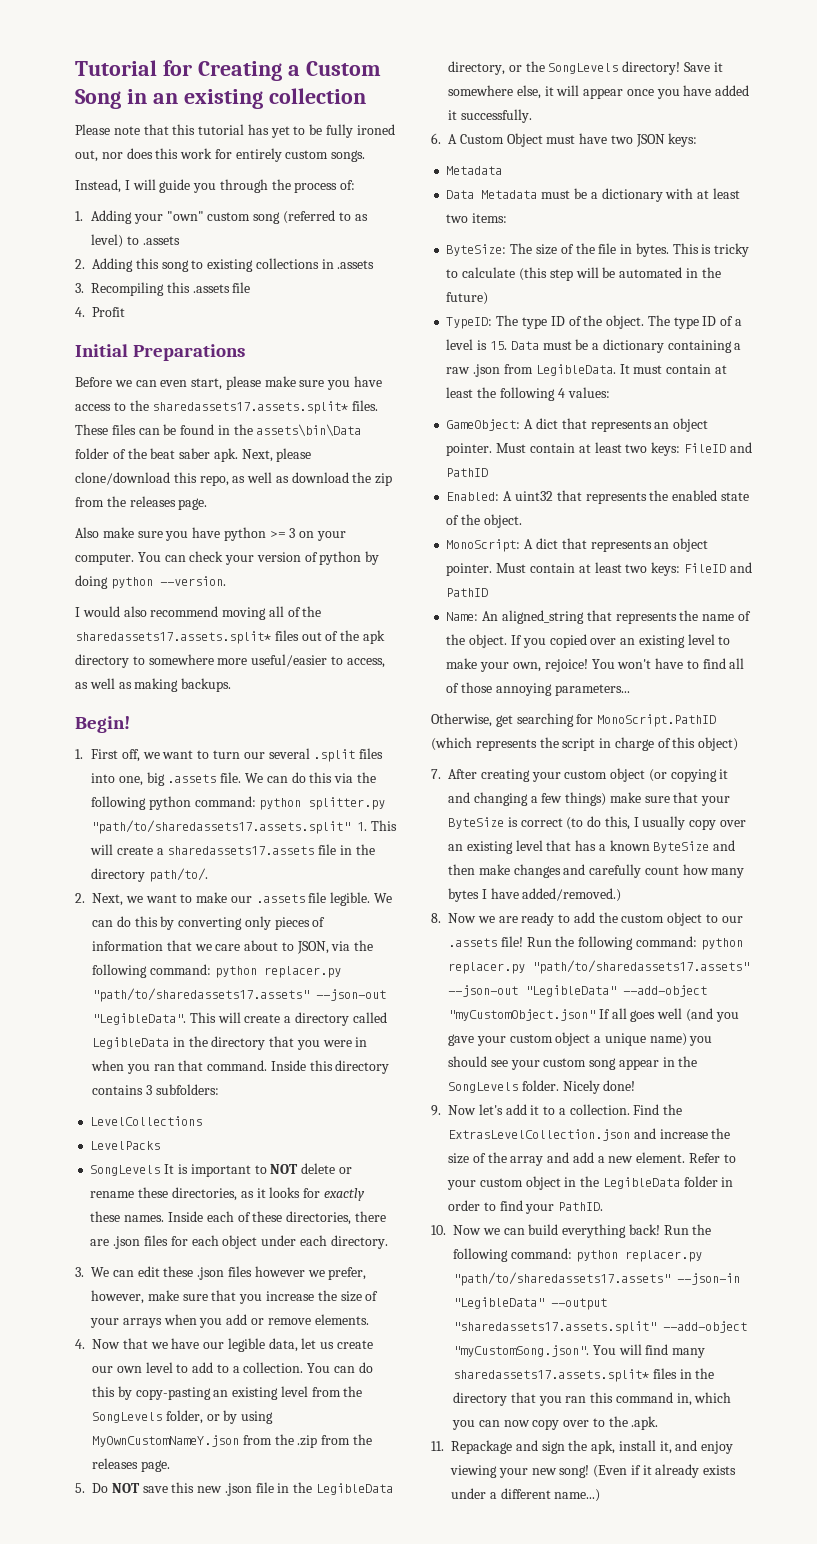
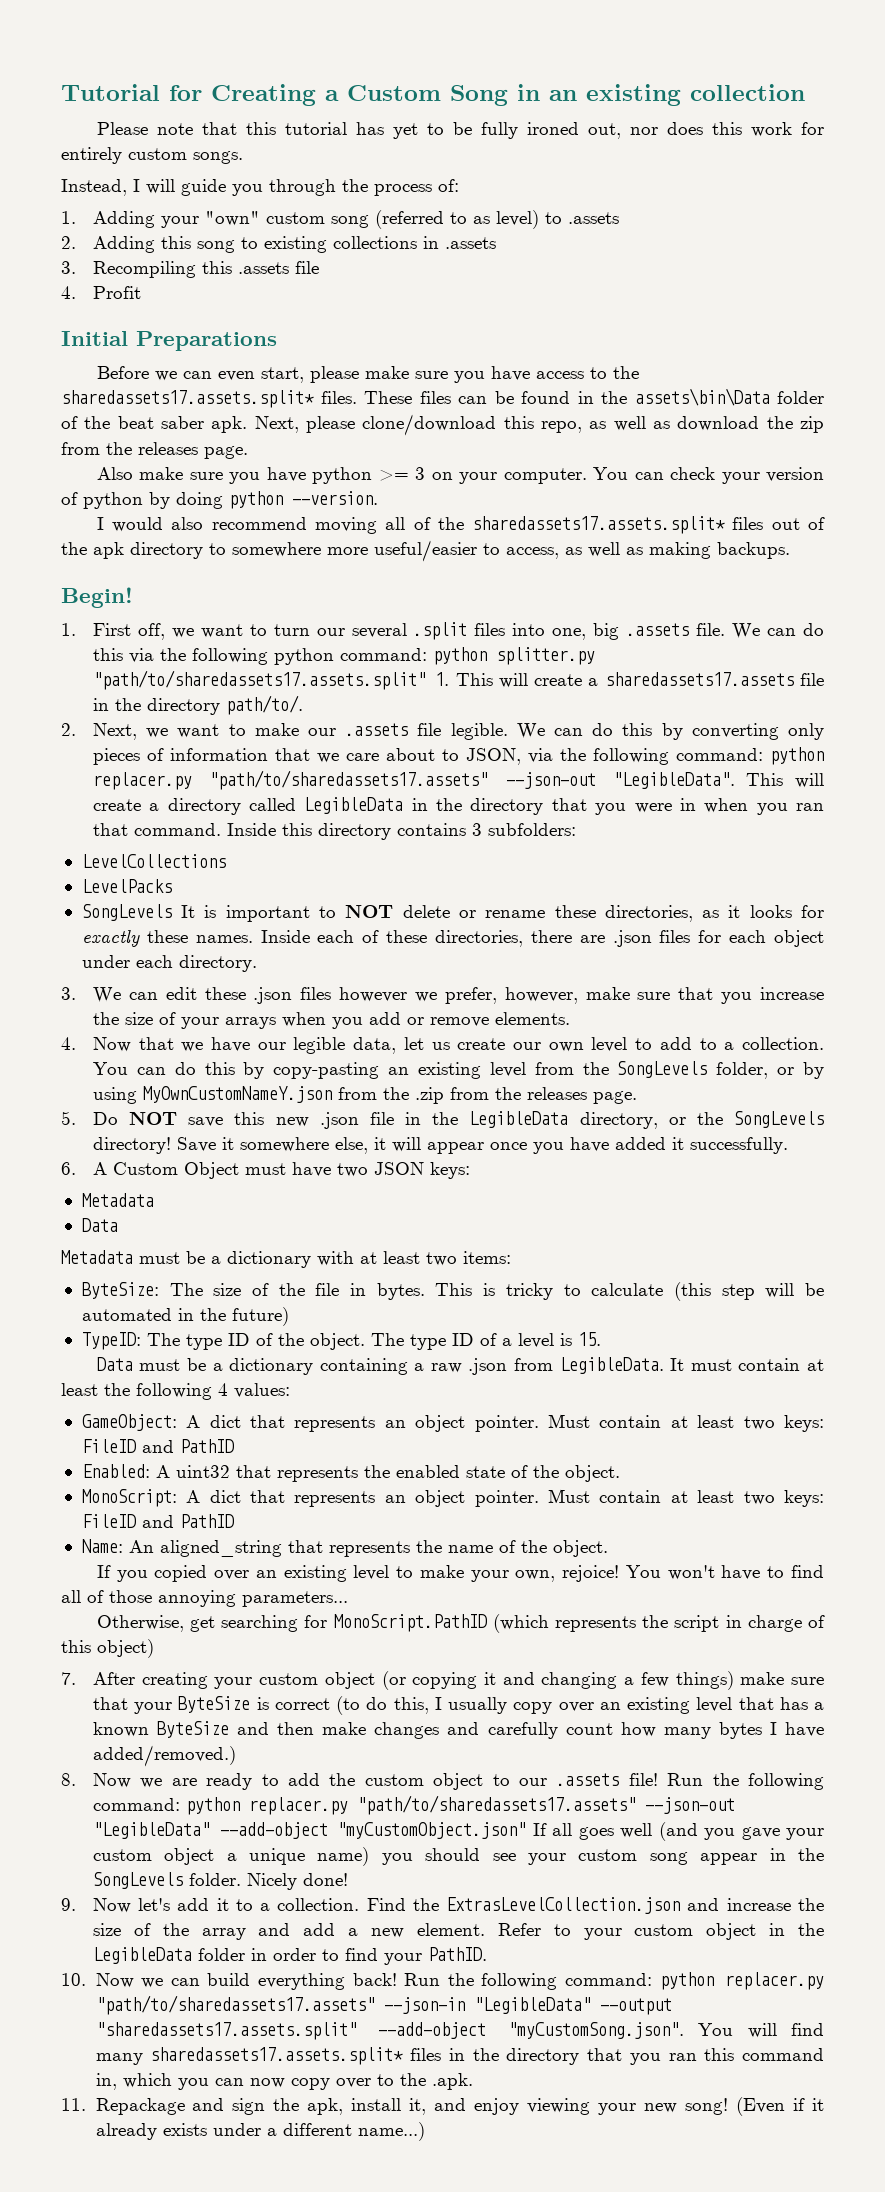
(475, 194) none -> (118, 1225) //
(507, 345) none -> (601, 1339) //
(508, 641) none -> (608, 1548) //

